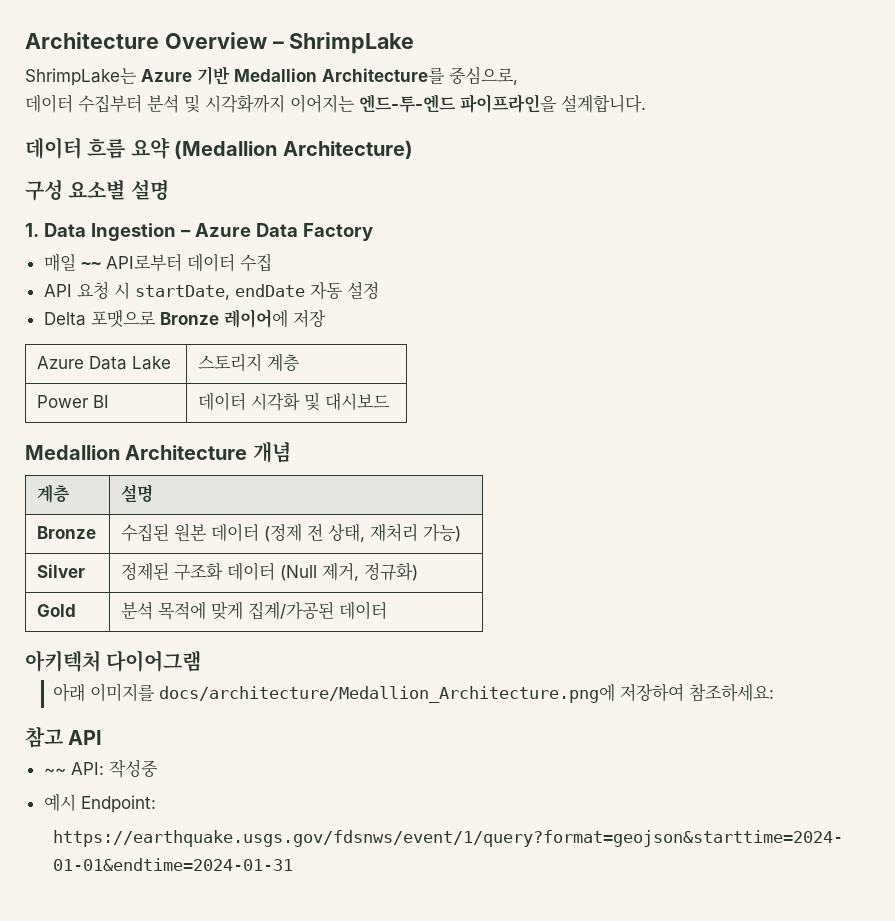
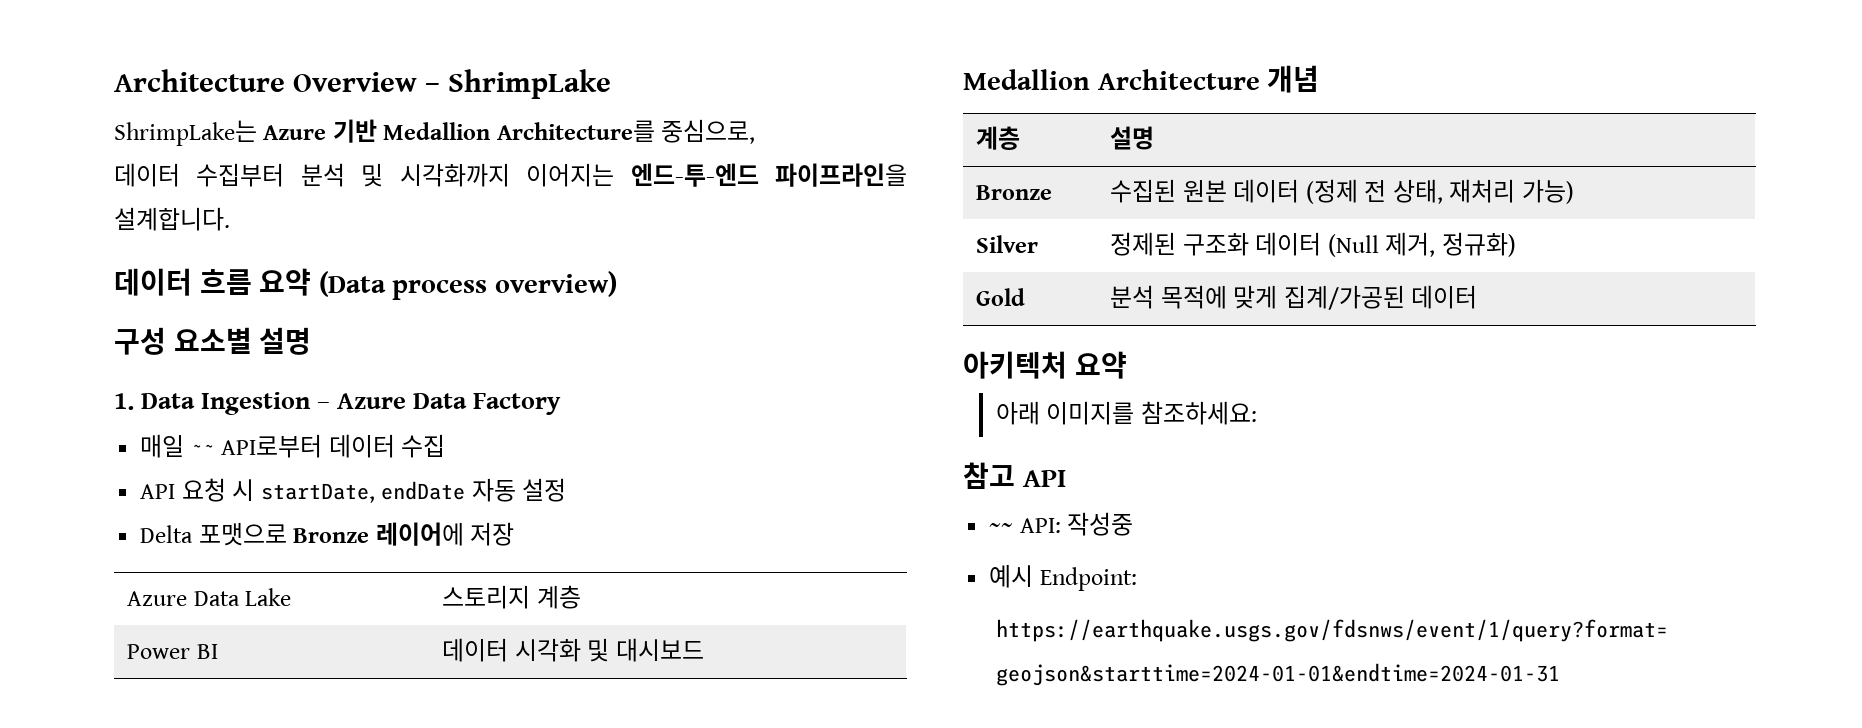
[174,140,413,159] (Medallion Architecture) -> [318,271,617,300] (Data process overview)
[106,650,202,672] 다이어그램 -> [1074,351,1127,379] 요약
[159,683,685,703] docs/architecture/Medallion_Architecture.png에 저장하여 -> (1135, 413) none

